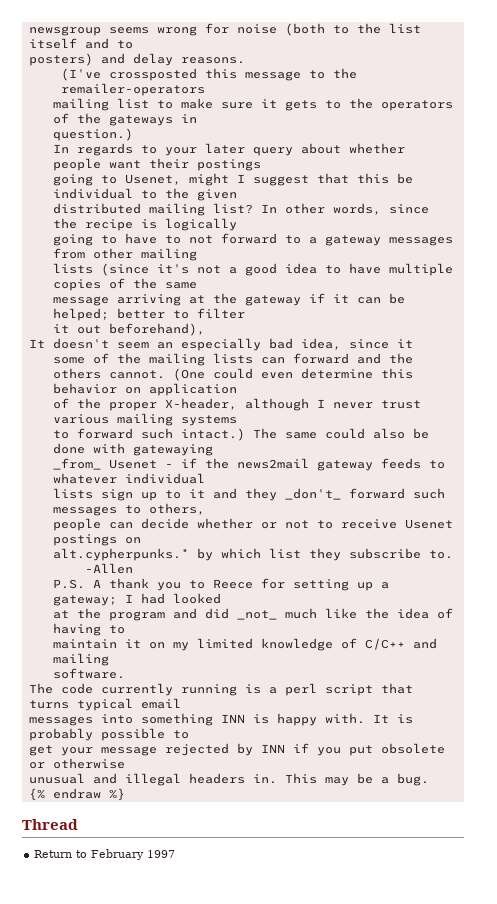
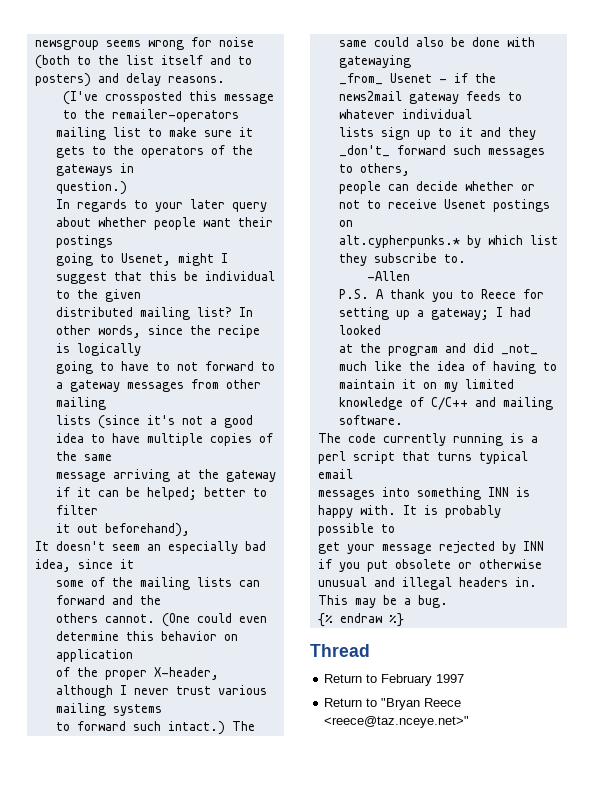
(176, 854) none -> [324,698,462,710] [324,716,470,728] // Return to "Bryan Reece <reece@taz.nceye.net>"

